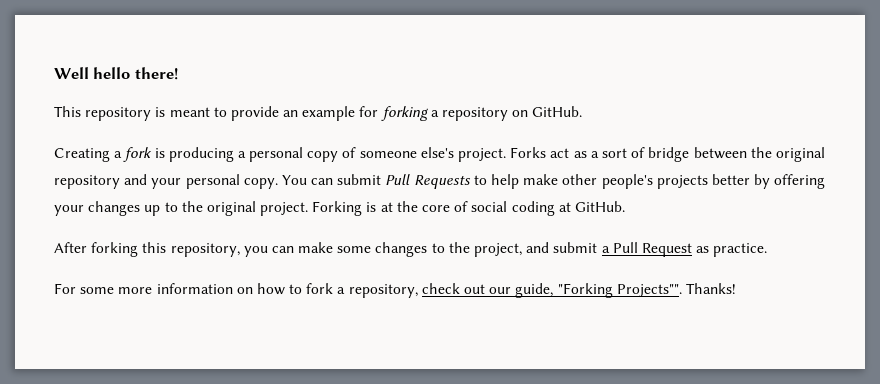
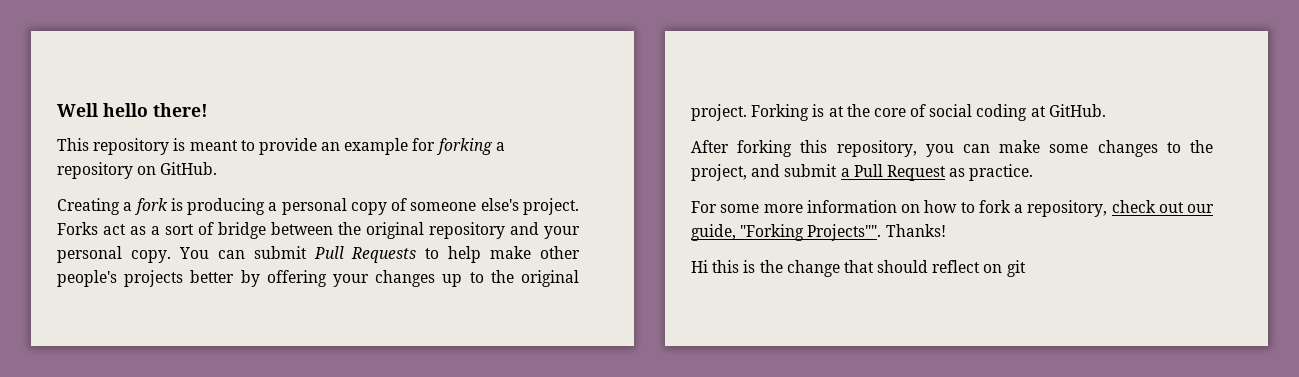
(736, 288) none -> [691,260,1026,277] // Hi this is the change that should reflect on git

